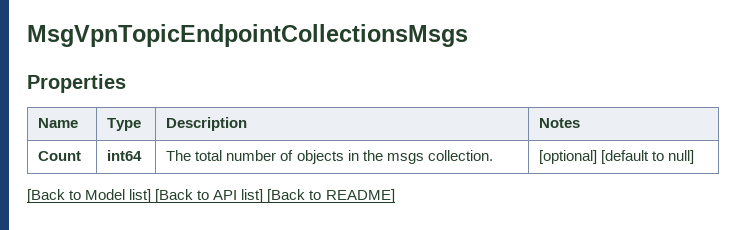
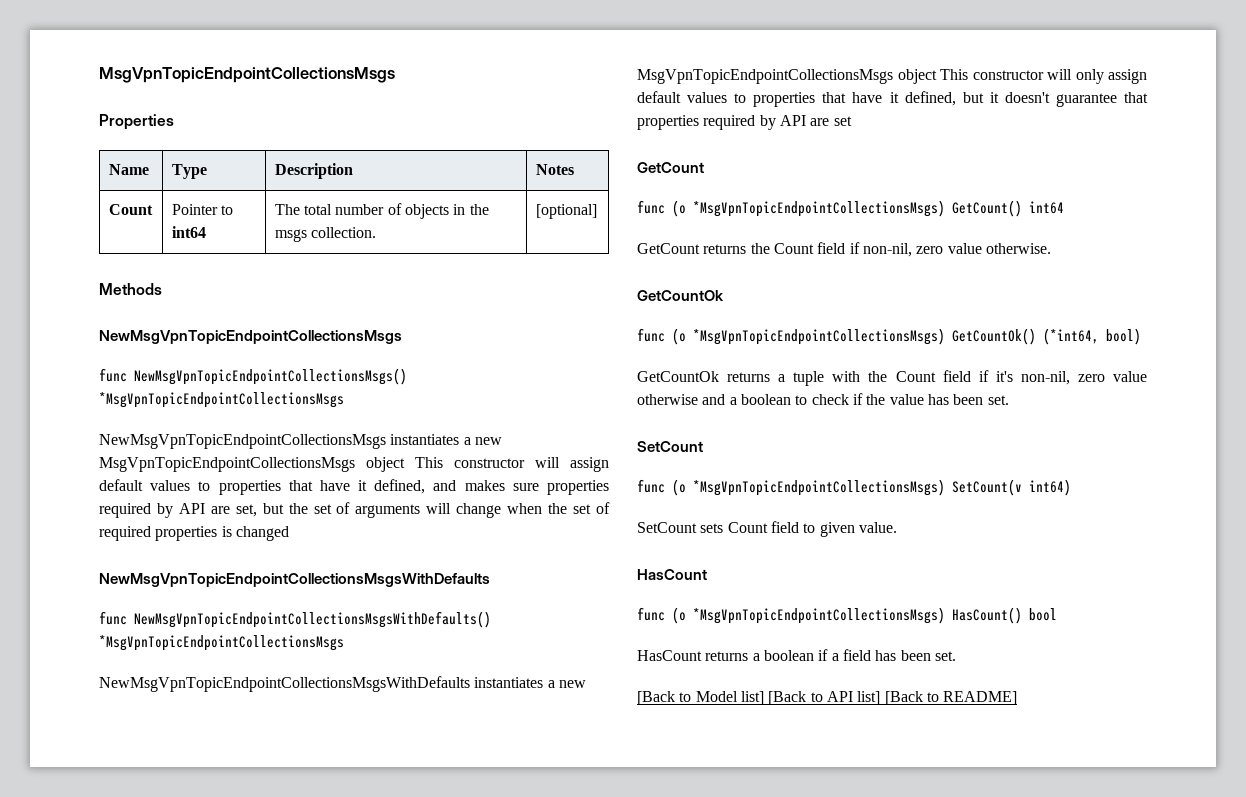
(82, 156) none -> [171,204,234,215] Pointer to
[601,150,695,164] [default to null] -> [99,283,162,295] [99,330,402,344] [99,368,407,385] [99,392,344,408] [99,434,502,449] [99,457,609,472] [99,479,609,495] [99,502,610,518] [99,526,289,541] [99,573,490,587] [99,611,491,628] [99,635,344,651] [99,676,586,692] [637,69,1147,84] [637,91,1148,107] [637,115,852,130] [637,162,704,173] [637,200,1064,217] [637,242,1051,257] [637,290,724,301] [637,328,1141,345] [637,370,1147,386] [637,393,1009,405] [637,441,703,452] [637,479,1071,496] [637,521,897,537] [637,569,707,580] [637,607,1057,624] [637,649,956,661] // Methods // NewMsgVpnTopicEndpointCollectionsMsgs // func NewMsgVpnTopicEndpointCollectionsMsgs() *MsgVpnTopicEndpointCollectionsMsgs // NewMsgVpnTopicEndpointCollectionsMsgs instantiates a new MsgVpnTopicEndpointCollectionsMsgs object This constructor will assign default values to properties that have it defined, and makes sure properties required by API are set, but the set of arguments will change when the set of required properties is changed // NewMsgVpnTopicEndpointCollectionsMsgsWithDefaults // func NewMsgVpnTopicEndpointCollectionsMsgsWithDefaults() *MsgVpnTopicEndpointCollectionsMsgs // NewMsgVpnTopicEndpointCollectionsMsgsWithDefaults instantiates a new MsgVpnTopicEndpointCollectionsMsgs object This constructor will only assign default values to properties that have it defined, but it doesn't guarantee that properties required by API are set // GetCount // func (o *MsgVpnTopicEndpointCollectionsMsgs) GetCount() int64 // GetCount returns the Count field if non-nil, zero value otherwise. // GetCountOk // func (o *MsgVpnTopicEndpointCollectionsMsgs) GetCountOk() (*int64, bool) // GetCountOk returns a tuple with the Count field if it's non-nil, zero value otherwise and a boolean to check if the value has been set. // SetCount // func (o *MsgVpnTopicEndpointCollectionsMsgs) SetCount(v int64) // SetCount sets Count field to given value. // HasCount // func (o *MsgVpnTopicEndpointCollectionsMsgs) HasCount() bool // HasCount returns a boolean if a field has been set.

